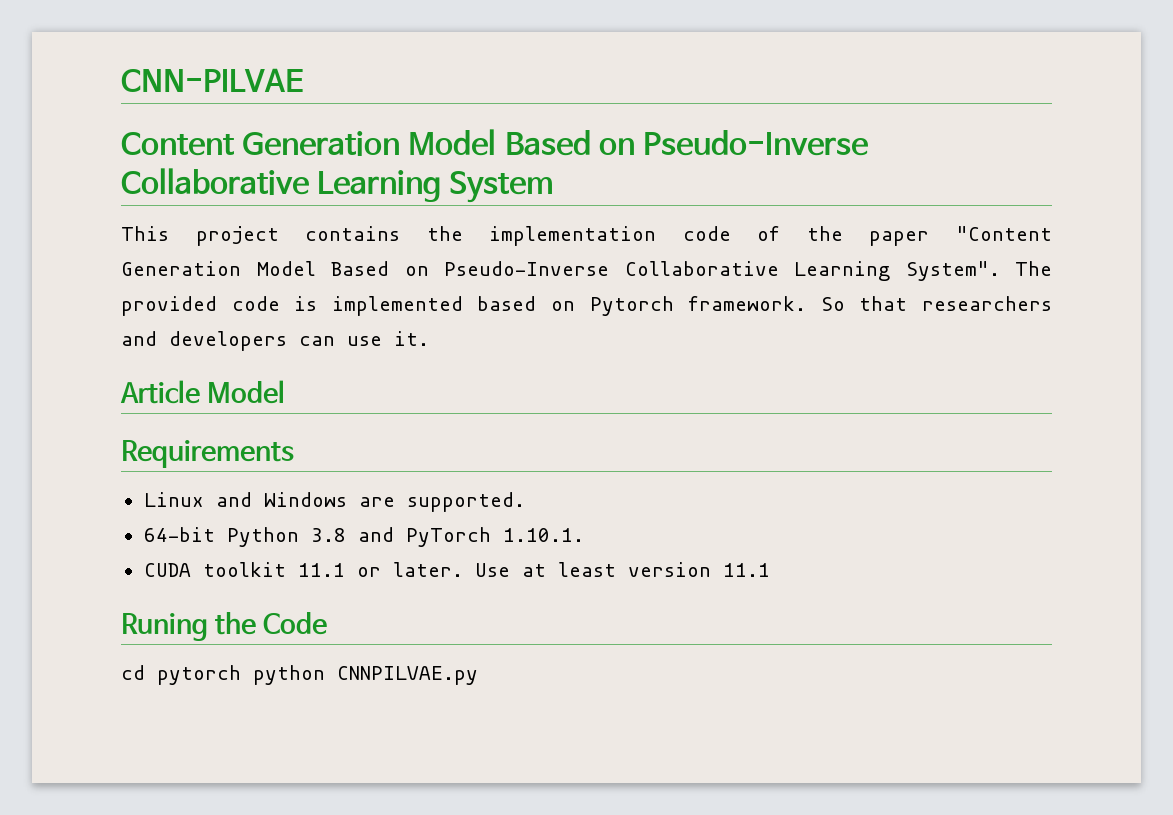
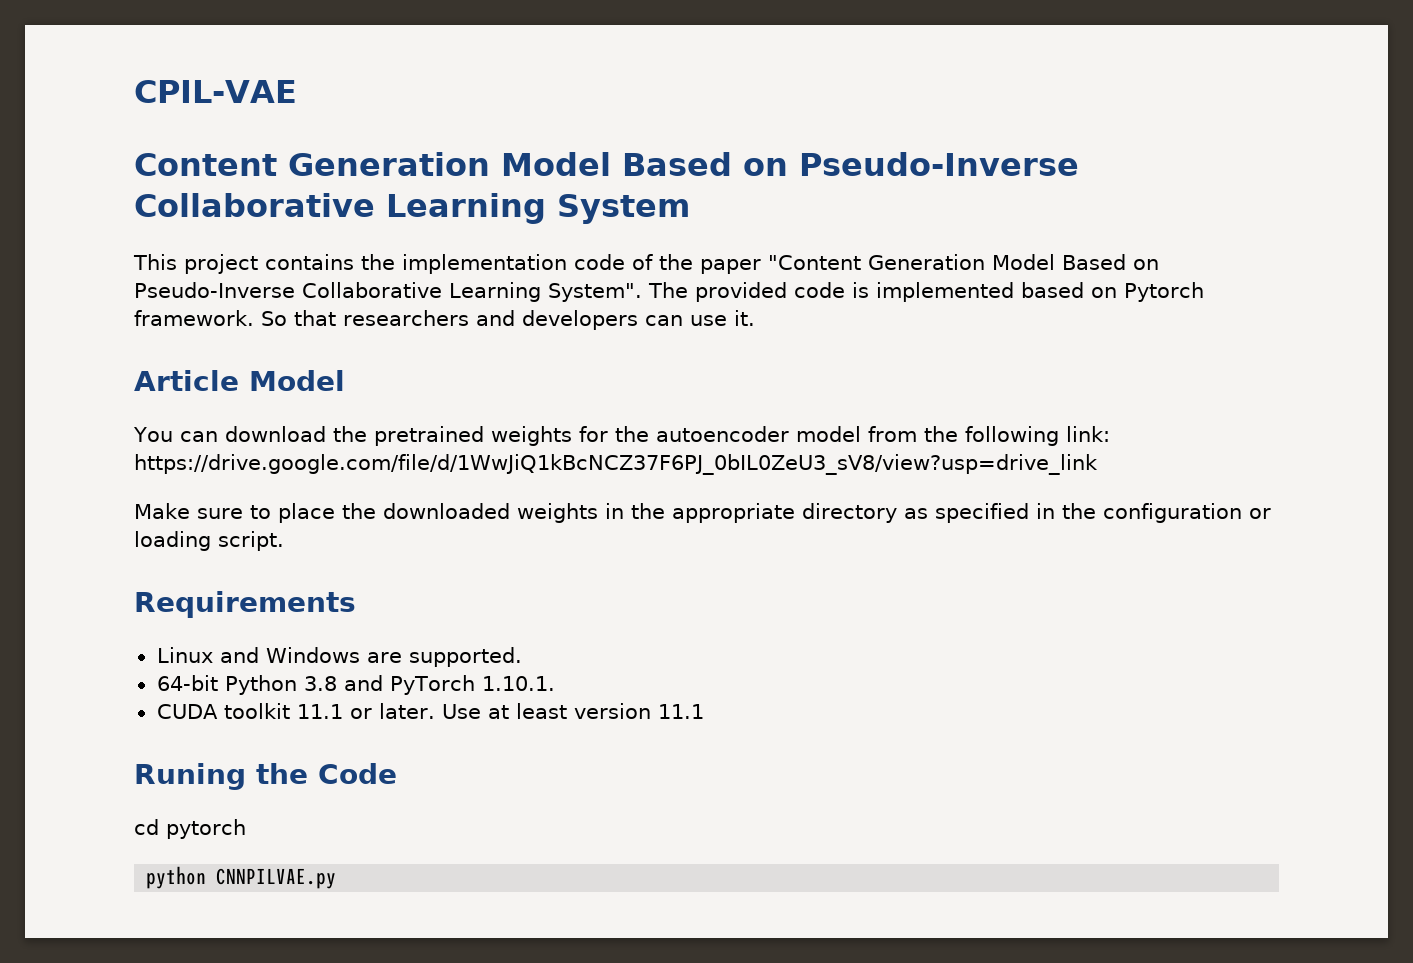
[121,68,303,92] CNN-PILVAE -> [134,80,297,103] CPIL-VAE
(286, 392) none -> [133,426,1110,446] [134,454,1098,475] [134,503,1271,523] [134,531,284,551] // You can download the pretrained weights for the autoencoder model from the following link: https://drive.google.com/file/d/1WwJiQ1kBcNCZ37F6PJ_0bIL0ZeU3_sV8/view?usp=drive_link // Make sure to place the downloaded weights in the appropriate directory as specified in the configuration or loading script.
(241, 675) none -> (246, 829) //

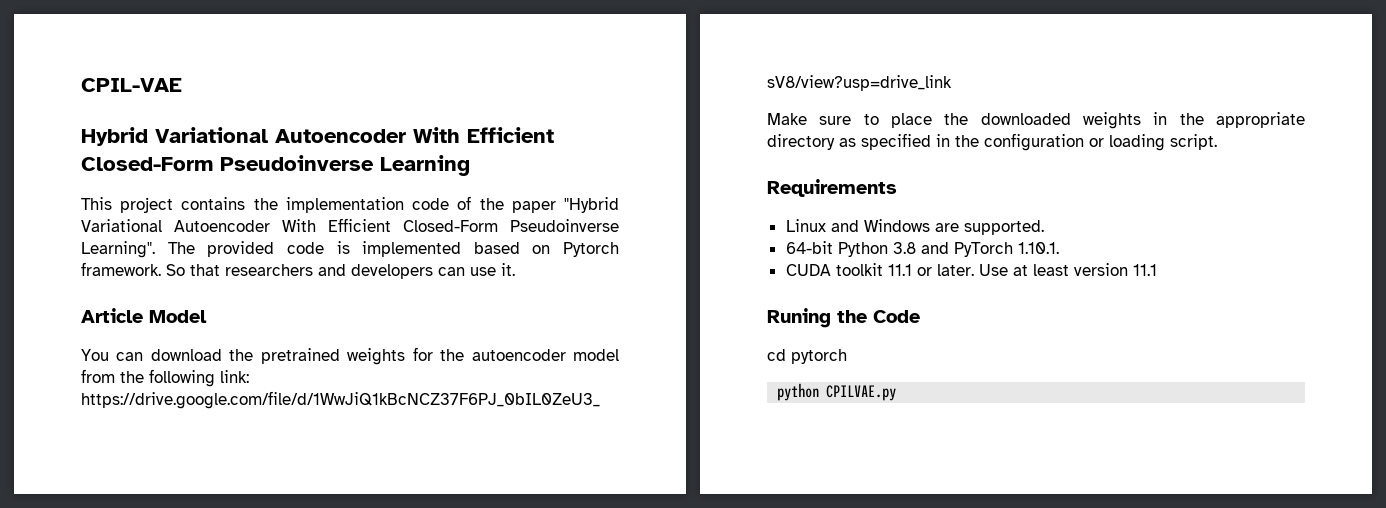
[134,152,1079,176] [134,193,690,224] Content Generation Model Based on Pseudo-Inverse Collaborative Learning System -> [81,127,554,146] [81,155,470,176] Hybrid Variational Autoencoder With Efficient Closed-Form Pseudoinverse Learning
[768,254,1159,270] [134,282,642,302] "Content Generation Model Based on Pseudo-Inverse Collaborative Learning System". -> [564,197,619,213] [81,218,619,232] [81,241,155,258] "Hybrid Variational Autoencoder With Efficient Closed-Form Pseudoinverse Learning".
[216,868,337,889] CNNPILVAE.py -> [826,385,897,401] CPILVAE.py

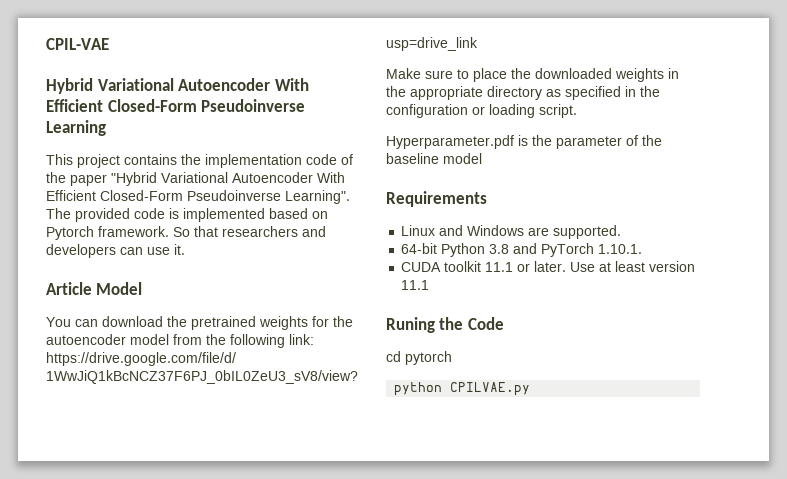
(1217, 142) none -> [386,135,662,149] [386,153,482,164] // Hyperparameter.pdf is the parameter of the baseline model

